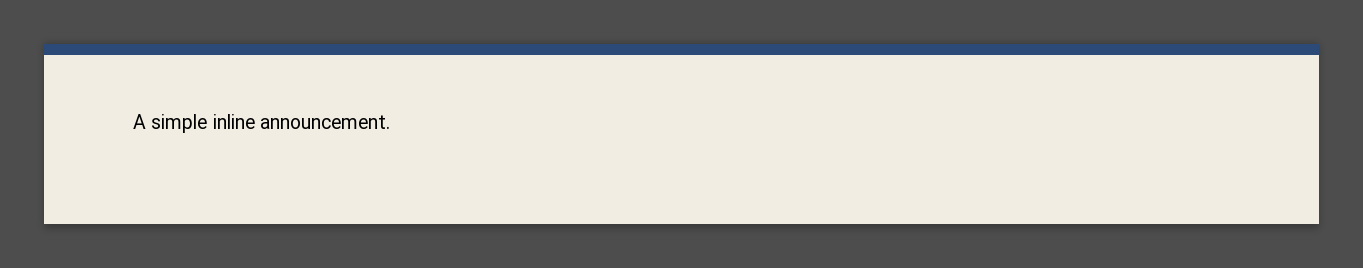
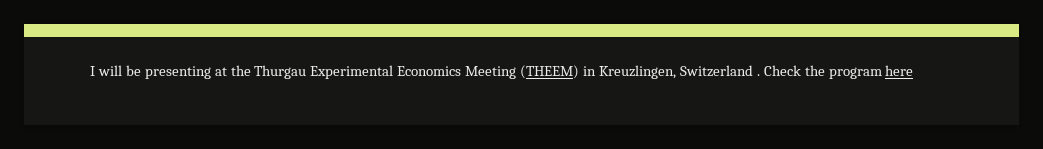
[133,114,390,133] A simple inline announcement. -> [90,65,914,79] I will be presenting at the Thurgau Experimental Economics Meeting (THEEM) in Kreuzlingen, Switzerland . Check the program here

